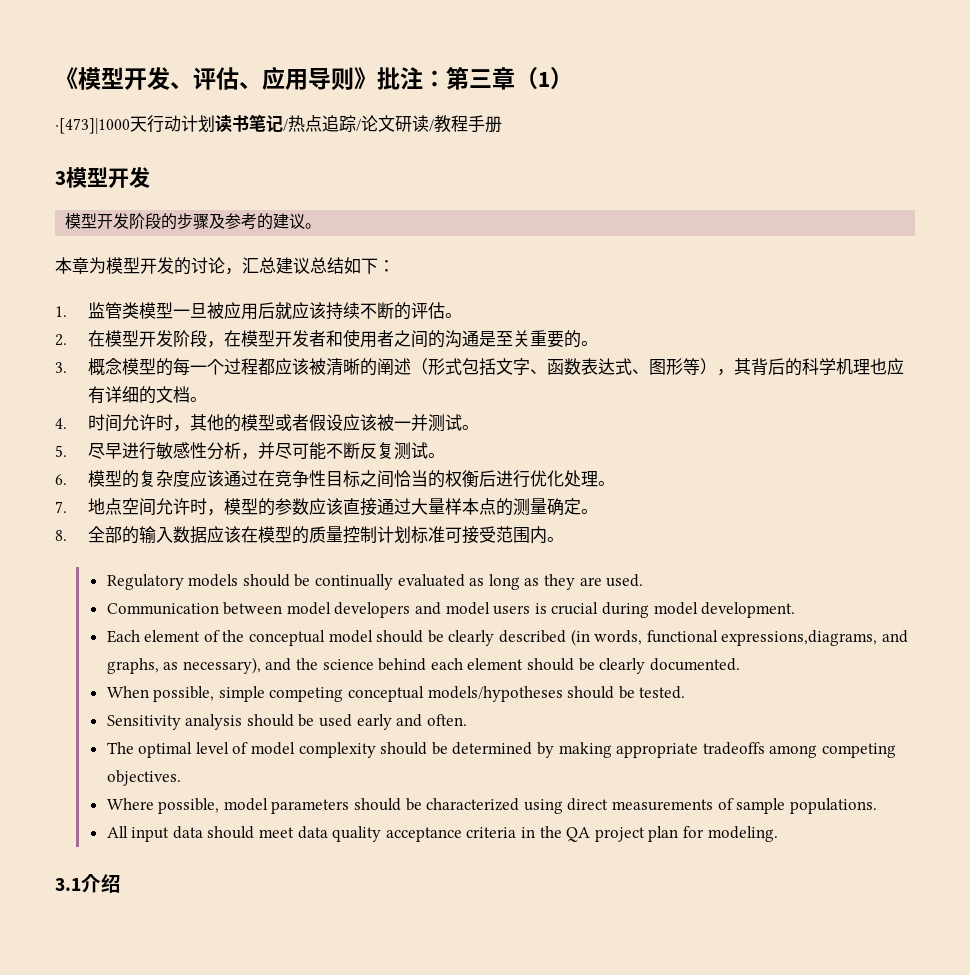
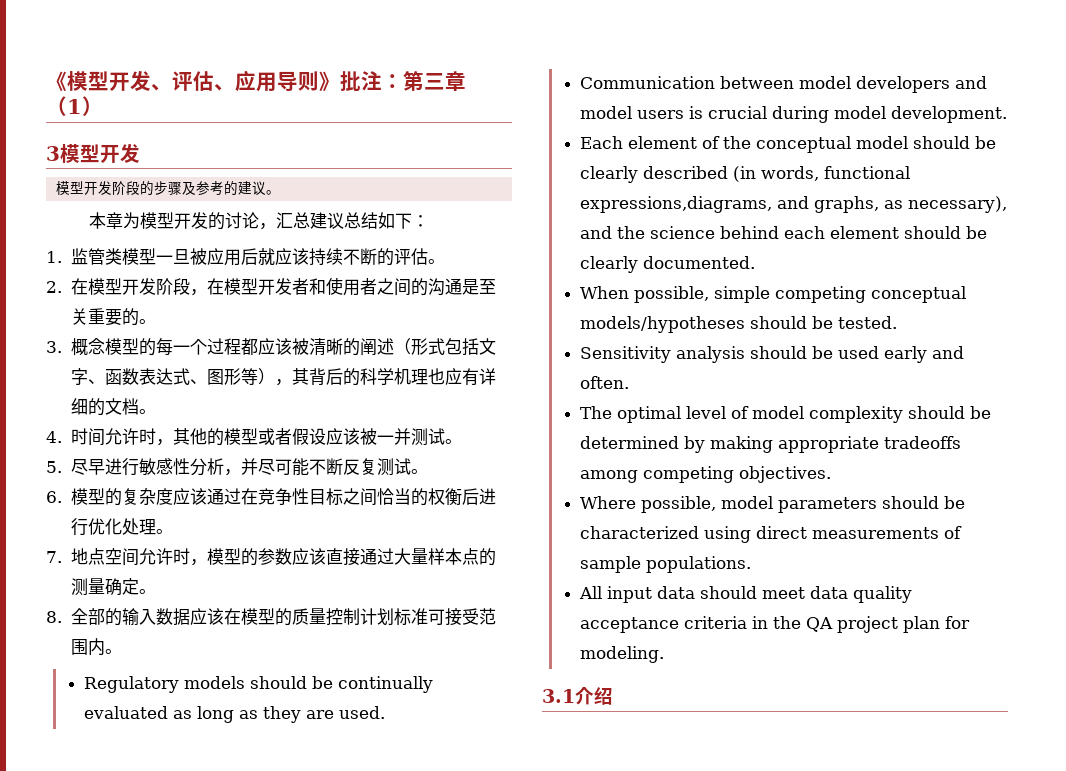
[55,114,502,134] // ·[473]|1000天行动计划读书笔记/热点追踪/论文研读/教程手册 -> (103, 106) none

